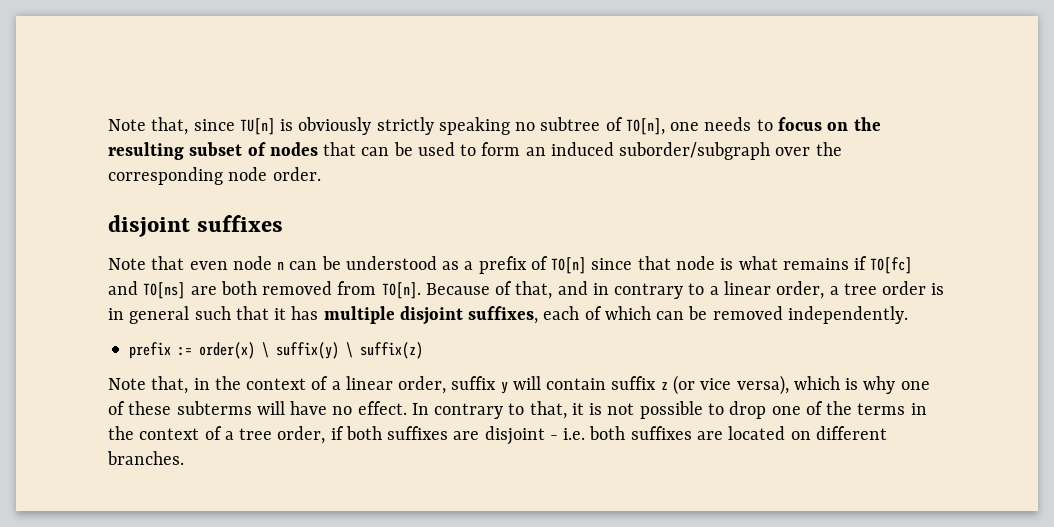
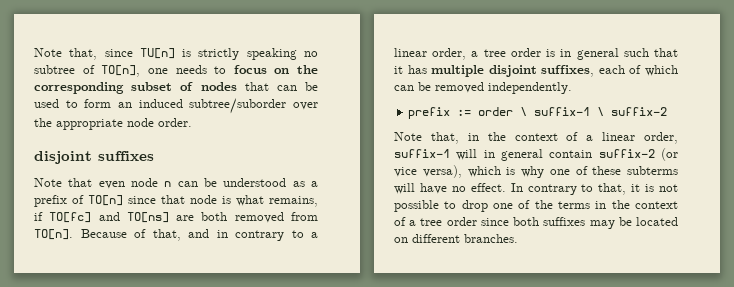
[298,117,372,135] obviously -> (192, 53) none
[108,142,184,160] resulting -> [34,82,124,94] corresponding
[619,142,771,160] suborder/subgraph -> [189,98,287,114] subtree/suborder
[108,167,223,185] corresponding -> [56,119,123,130] appropriate
[782,258,849,270] remains -> [269,196,318,207] remains,
[199,342,424,359] order(x) \ suffix(y) \ suffix(z) -> [478,107,668,116] order \ suffix-1 \ suffix-2
[451,376,668,394] suffix y will contain suffix z -> [394,149,655,161] suffix-1 will in general contain suffix-2
[277,426,723,445] order, if both suffixes are disjoint - i.e. both suffixes are -> [446,217,632,229] order since both suffixes may be

